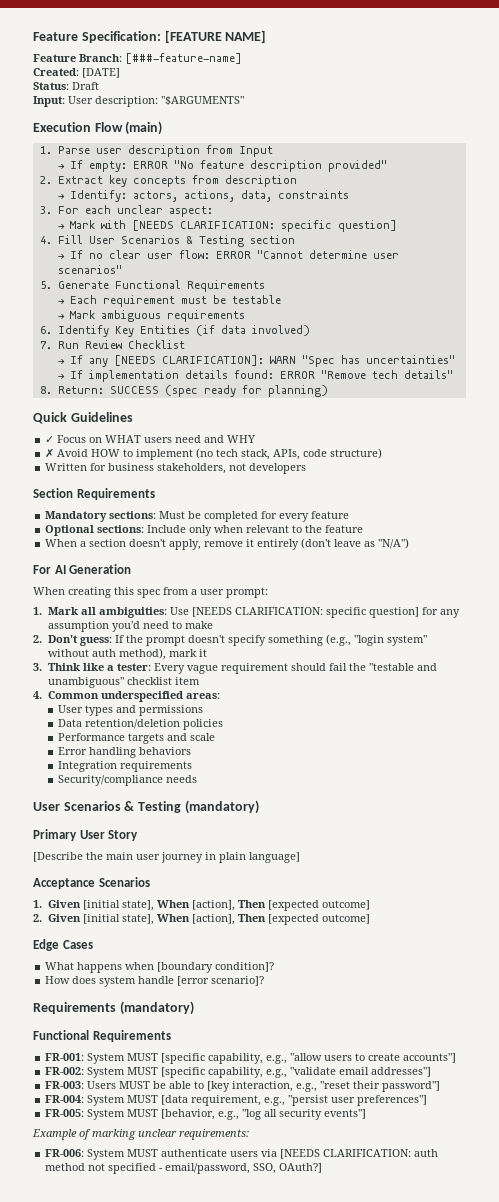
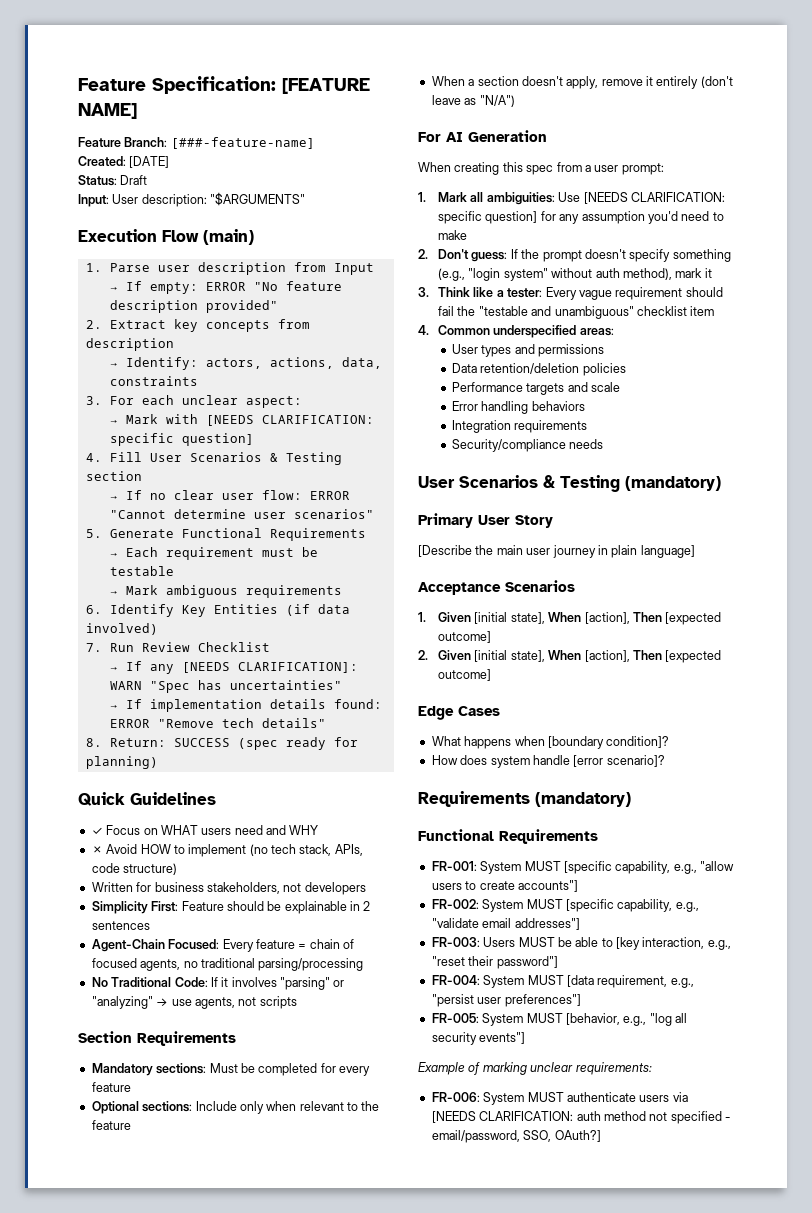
(307, 468) none -> [91,901,371,914] [91,921,150,930] [91,939,354,952] [91,958,364,971] [91,977,345,990] [91,996,297,1009] // Simplicity First: Feature should be explainable in 2 sentences // Agent-Chain Focused: Every feature = chain of focused agents, no traditional parsing/processing // No Traditional Code: If it involves "parsing" or "analyzing" → use agents, not scripts

